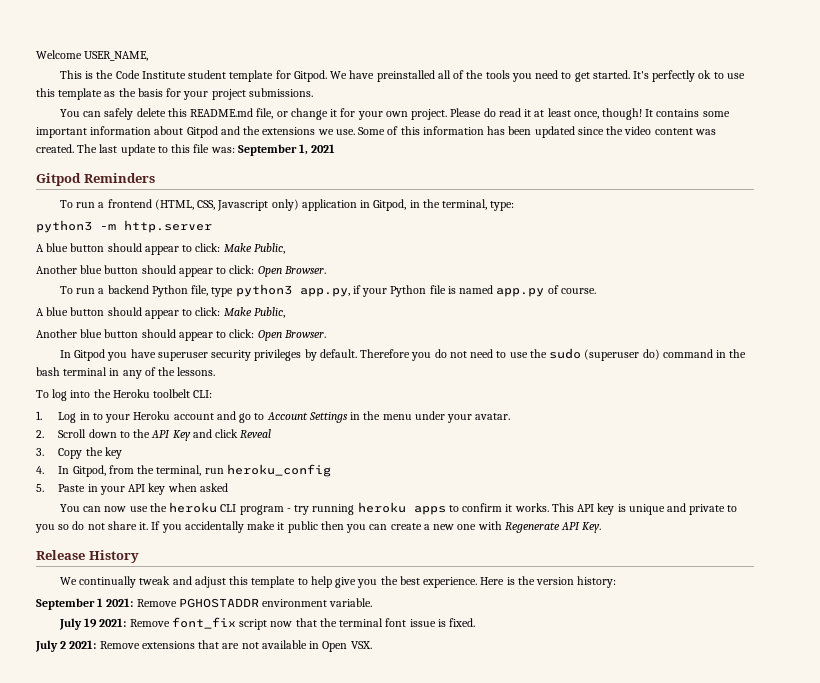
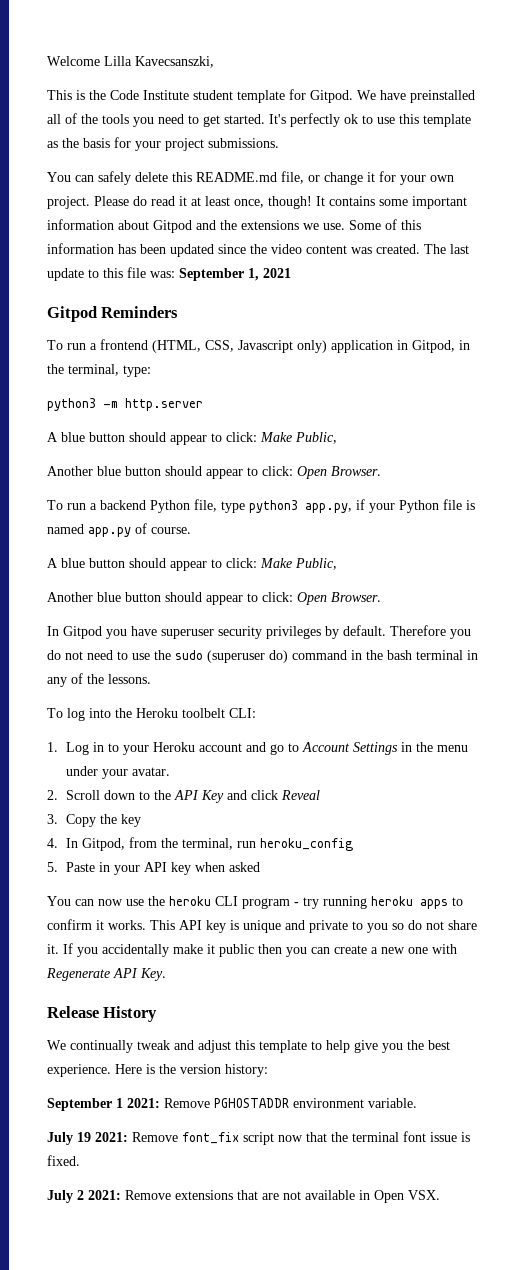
[84,51,149,61] USER_NAME, -> [104,56,214,68] Lilla Kavecsanszki,

